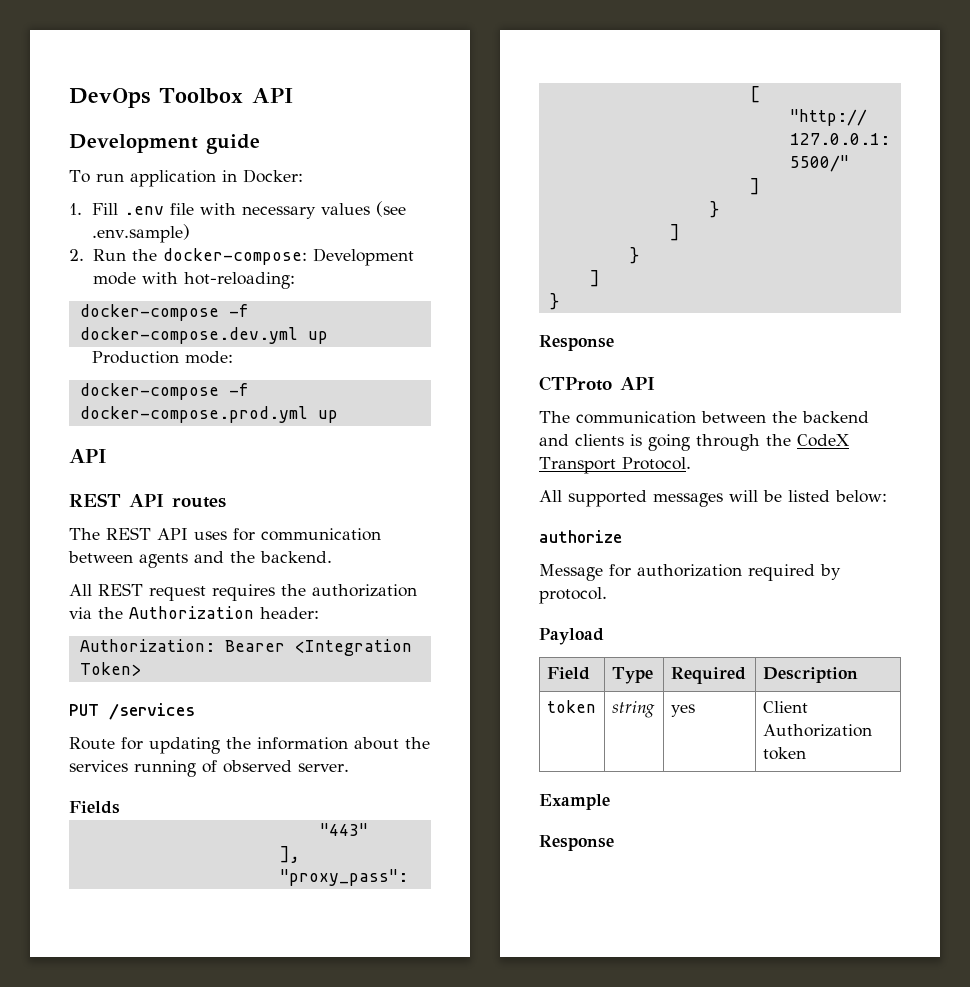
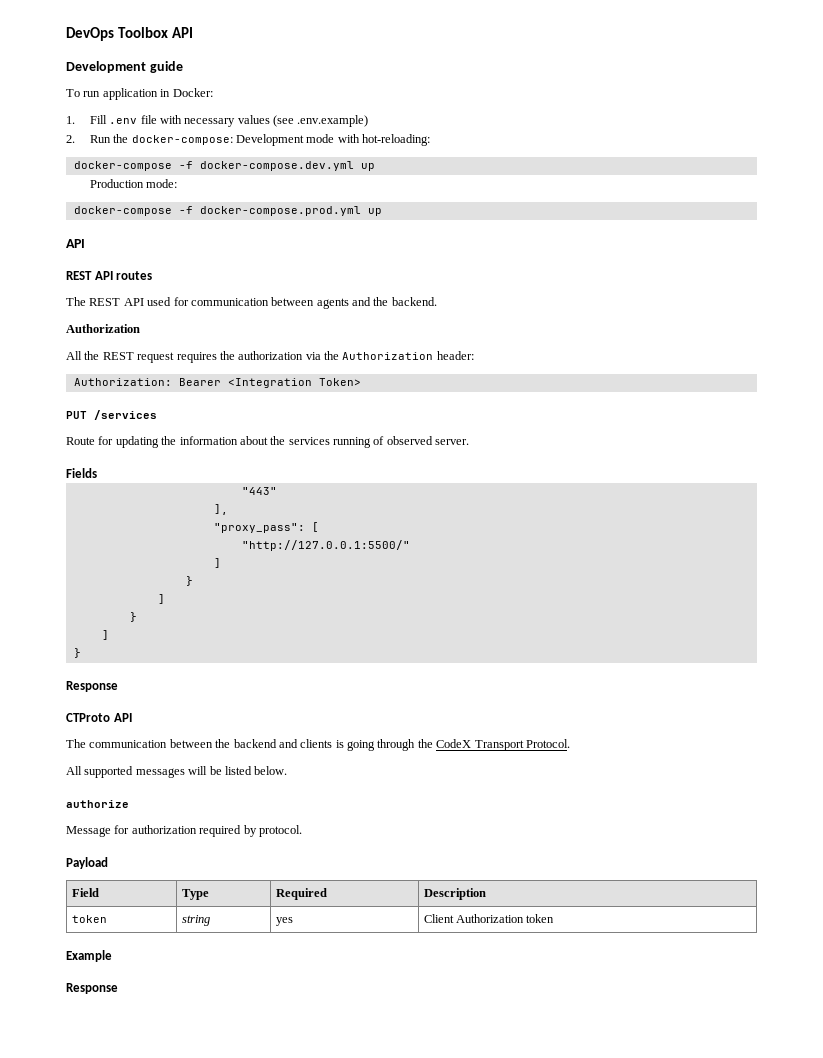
[91,224,190,243] .env.sample) -> [297,115,369,127] .env.example)
[194,531,227,540] uses -> [147,297,172,306] used
[69,584,92,596] // All -> [66,324,140,333] [66,351,100,360] // Authorization // All the
[835,490,887,503] below: -> [254,766,288,775] below.

